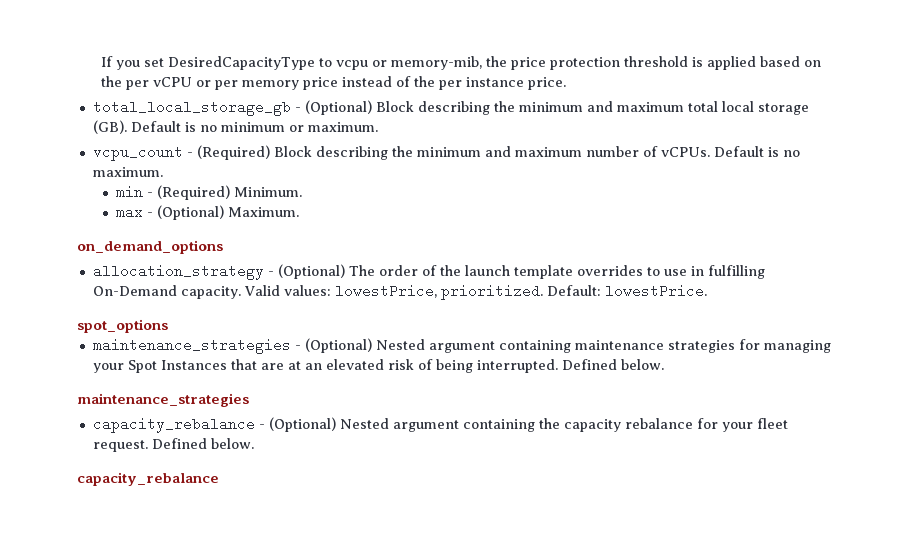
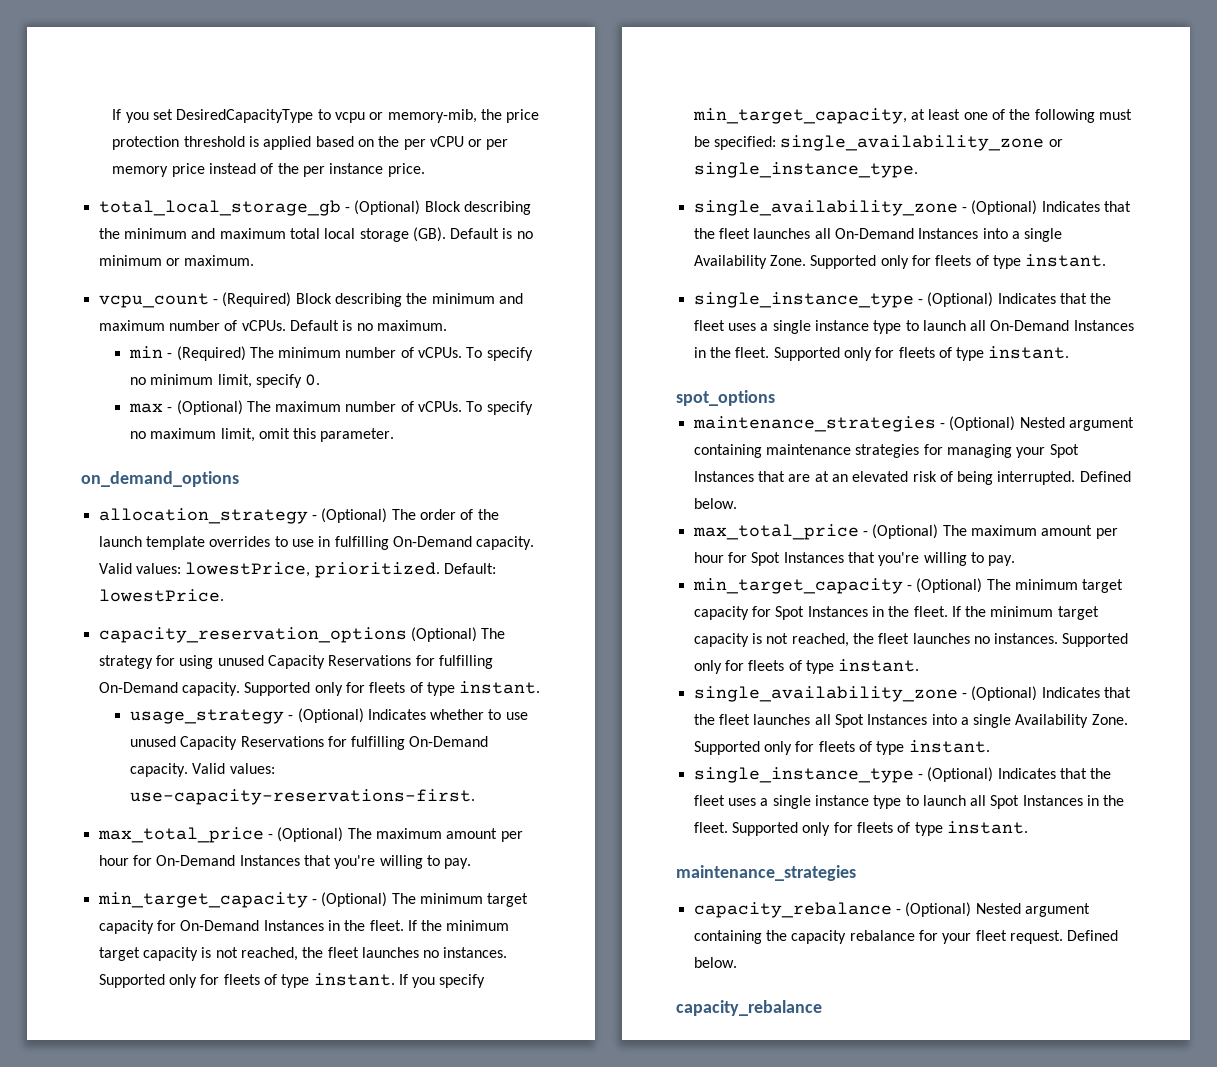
[234,187,303,197] [116,205,300,220] Minimum. // max - (Optional) Maximum. -> [249,347,533,361] [129,374,321,388] [128,400,533,415] [129,428,395,442] The minimum number of vCPUs. To specify no minimum limit, specify 0. // max - (Optional) The maximum number of vCPUs. To specify no maximum limit, omit this parameter.
(707, 291) none -> [98,627,506,643] [98,655,493,669] [98,681,541,696] [129,708,528,724] [129,736,489,750] [129,763,275,777] [129,789,475,805] [97,827,523,843] [98,855,472,869] [97,892,529,908] [98,920,510,934] [98,947,508,961] [98,973,486,988] [692,108,1132,124] [693,135,1063,151] [693,162,918,178] [693,200,1131,216] [693,228,1063,242] [693,254,1107,269] [693,292,1112,308] [693,320,1134,334] [693,346,1070,361] // capacity_reservation_options (Optional) The strategy for using unused Capacity Reservations for fulfilling On-Demand capacity. Supported only for fleets of type instant. // usage_strategy - (Optional) Indicates whether to use unused Capacity Reservations for fulfilling On-Demand capacity. Valid values: use-capacity-reservations-first. // max_total_price - (Optional) The maximum amount per hour for On-Demand Instances that you're willing to pay. // min_target_capacity - (Optional) The minimum target capacity for On-Demand Instances in the fleet. If the minimum target capacity is not reached, the fleet launches no instances. Supported only for fleets of type instant. If you specify min_target_capacity, at least one of the following must be specified: single_availability_zone or single_instance_type. // single_availability_zone - (Optional) Indicates that the fleet launches all On-Demand Instances into a single Availability Zone. Supported only for fleets of type instant. // single_instance_type - (Optional) Indicates that the fleet uses a single instance type to launch all On-Demand Instances in the fleet. Supported only for fleets of type instant.
(664, 364) none -> [692,524,1118,540] [693,552,1016,566] [692,578,1124,594] [693,606,1099,620] [693,633,1129,647] [693,659,920,674] [693,686,1131,702] [693,714,1128,728] [693,740,990,755] [693,767,1112,783] [693,795,1125,809] [693,821,1028,836] // max_total_price - (Optional) The maximum amount per hour for Spot Instances that you're willing to pay. // min_target_capacity - (Optional) The minimum target capacity for Spot Instances in the fleet. If the minimum target capacity is not reached, the fleet launches no instances. Supported only for fleets of type instant. // single_availability_zone - (Optional) Indicates that the fleet launches all Spot Instances into a single Availability Zone. Supported only for fleets of type instant. // single_instance_type - (Optional) Indicates that the fleet uses a single instance type to launch all Spot Instances in the fleet. Supported only for fleets of type instant.

